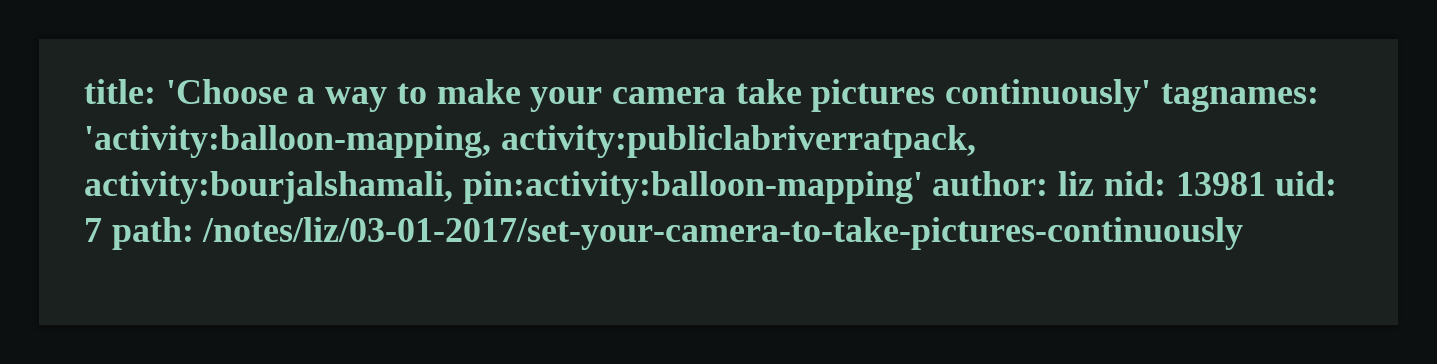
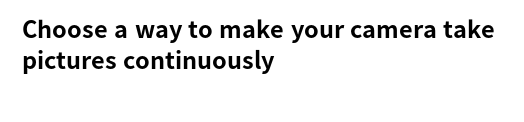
[84,79,288,104] title: 'Choose -> [22,19,108,38] Choose
[945,79,1319,112] [84,125,976,158] [84,171,1338,204] [84,217,1244,250] continuously' tagnames: 'activity:balloon-mapping, activity:publiclabriverratpack, activity:bourjalshamali, pin:activity:balloon-mapping' author: liz nid: 13981 uid: 7 path: /notes/liz/03-01-2017/set-your-camera-to-take-pictures-continuously -> [123,49,276,74] continuously

